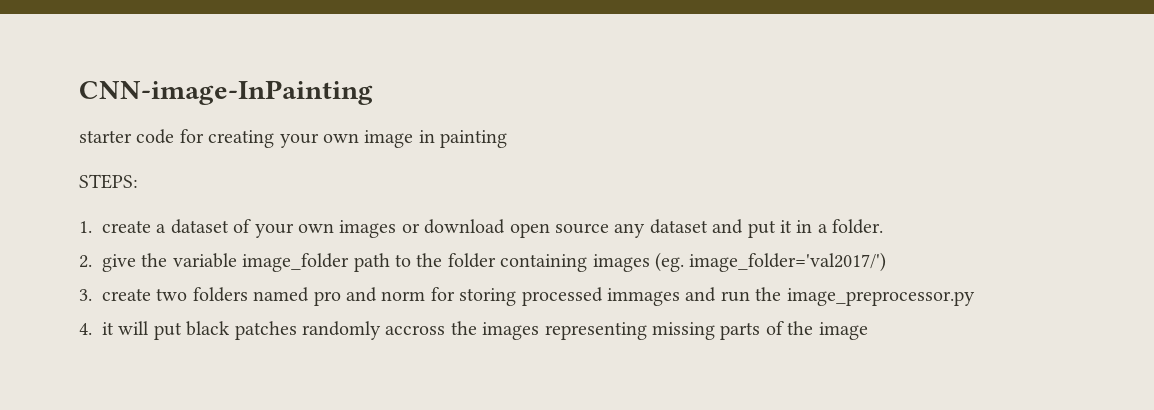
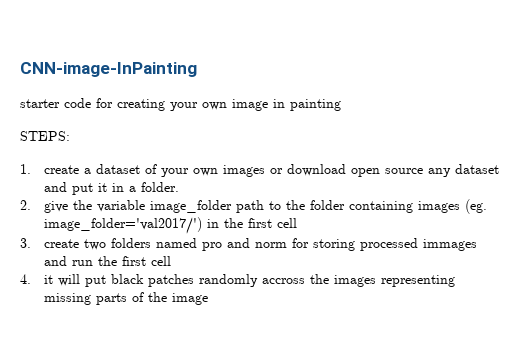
(887, 262) none -> [207,218,298,228] in the first cell
[786,288,975,306] image_preprocessor.py -> [122,256,172,266] first cell

